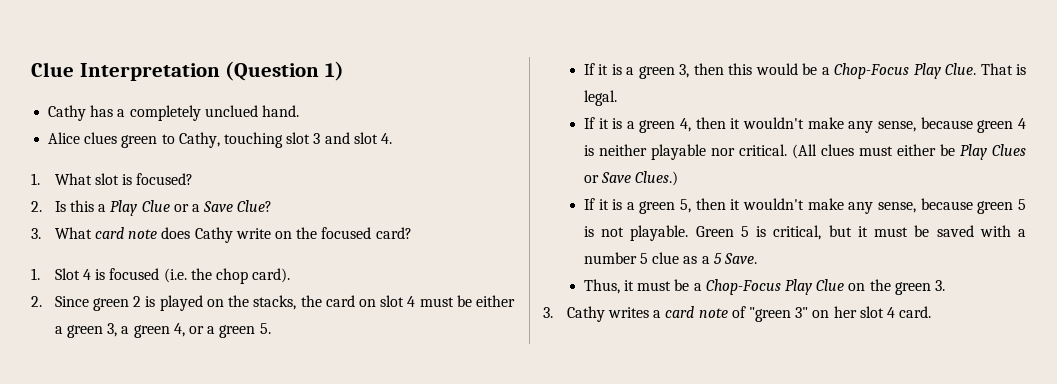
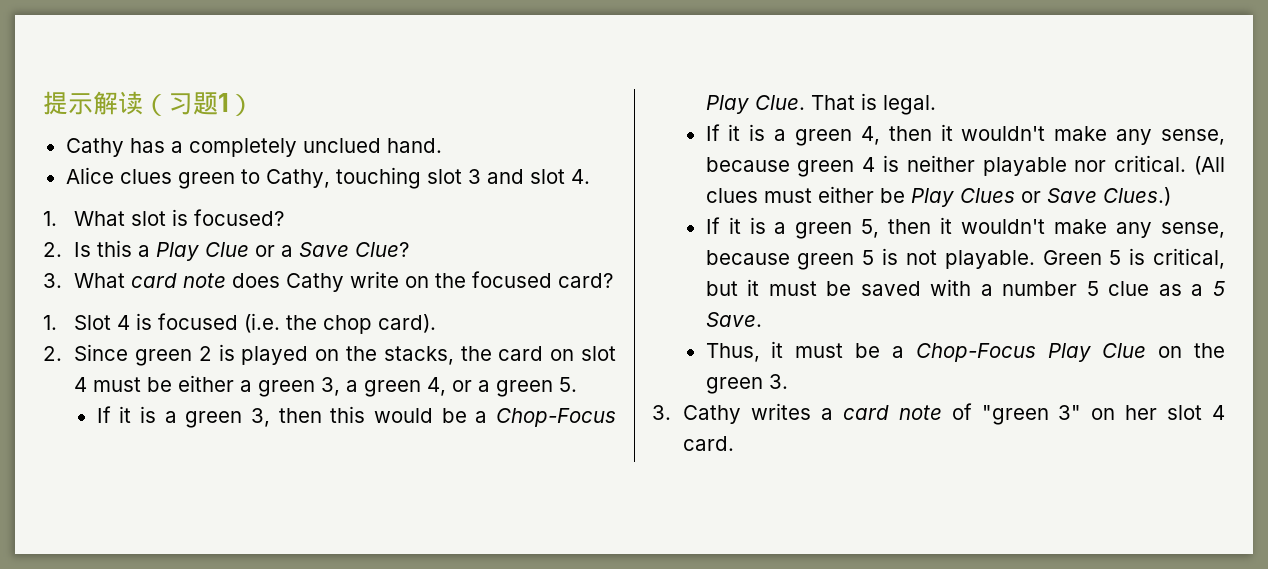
[31,61,345,81] Clue Interpretation (Question 1) -> [43,91,254,116] 提示解读（习题1）

